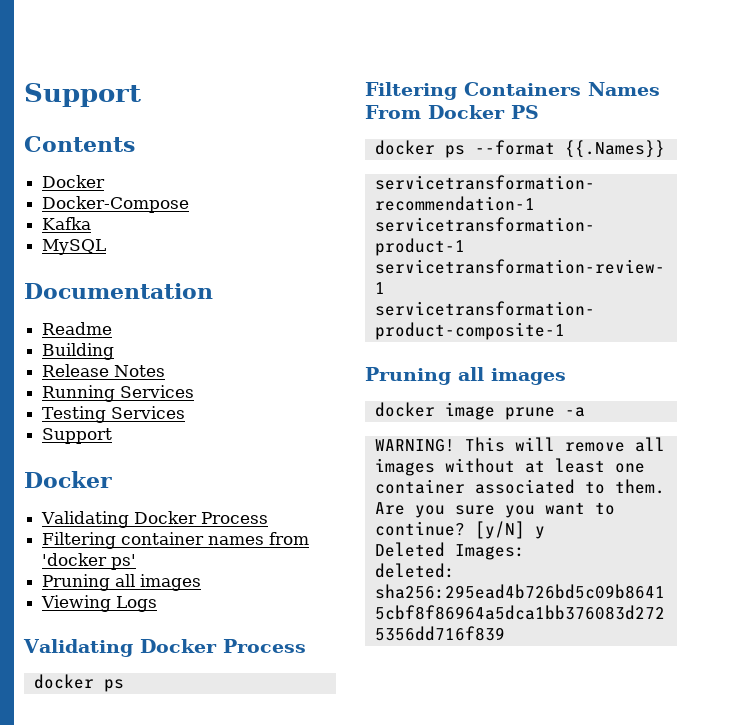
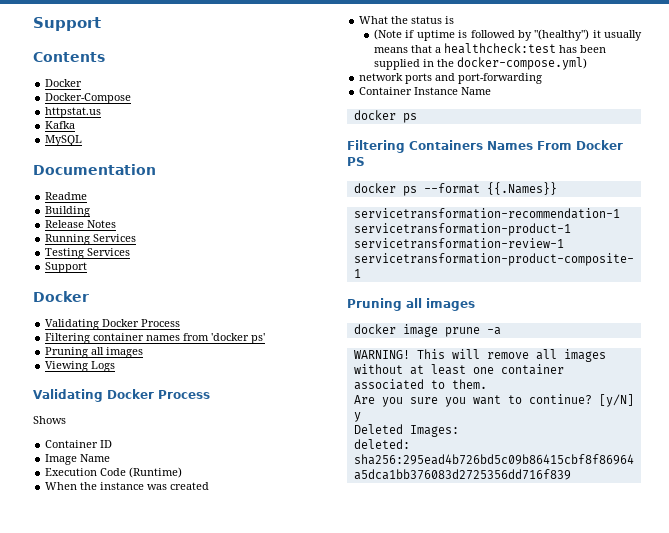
(190, 204) none -> [45,107,102,118] // httpstat.us
(306, 646) none -> [33,416,66,424] [45,440,113,448] [45,454,111,465] [45,467,183,478] [45,482,210,490] [359,16,455,24] [374,29,642,41] [374,43,607,54] [374,57,588,70] [359,73,543,84] [359,87,492,95] // Shows // Container ID // Image Name // Execution Code (Runtime) // When the instance was created // What the status is // (Note if uptime is followed by "(healthy") it usually means that a healthcheck:test has been supplied in the docker-compose.yml) // network ports and port-forwarding // Container Instance Name

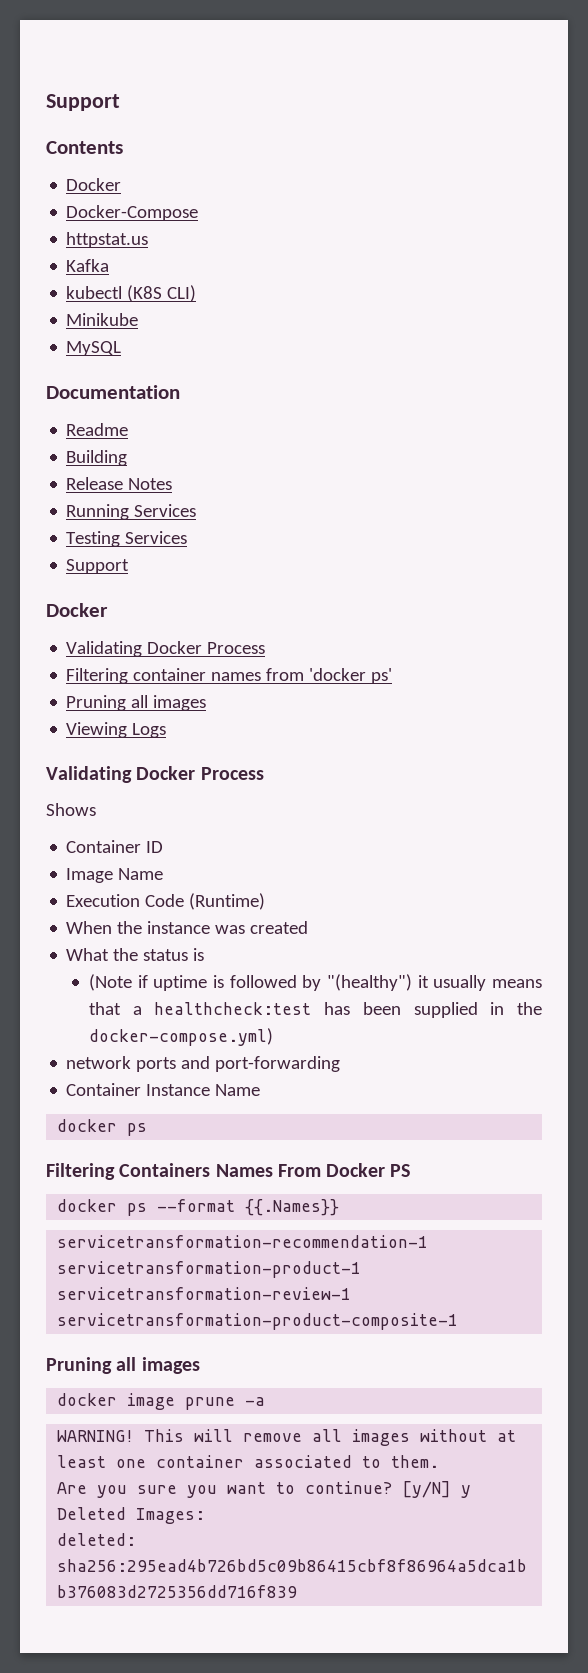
(76, 125) none -> [66,285,197,302] [66,313,139,326] // kubectl (K8S CLI) // Minikube

